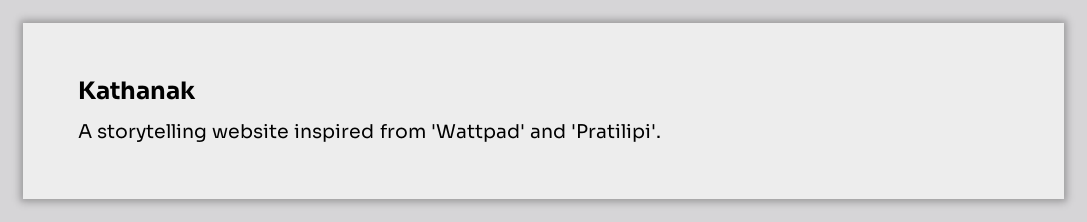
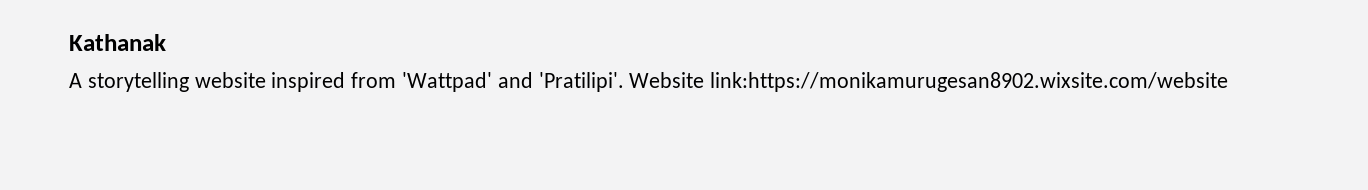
(661, 132) none -> [629,72,1229,92] Website link:https://monikamurugesan8902.wixsite.com/website

